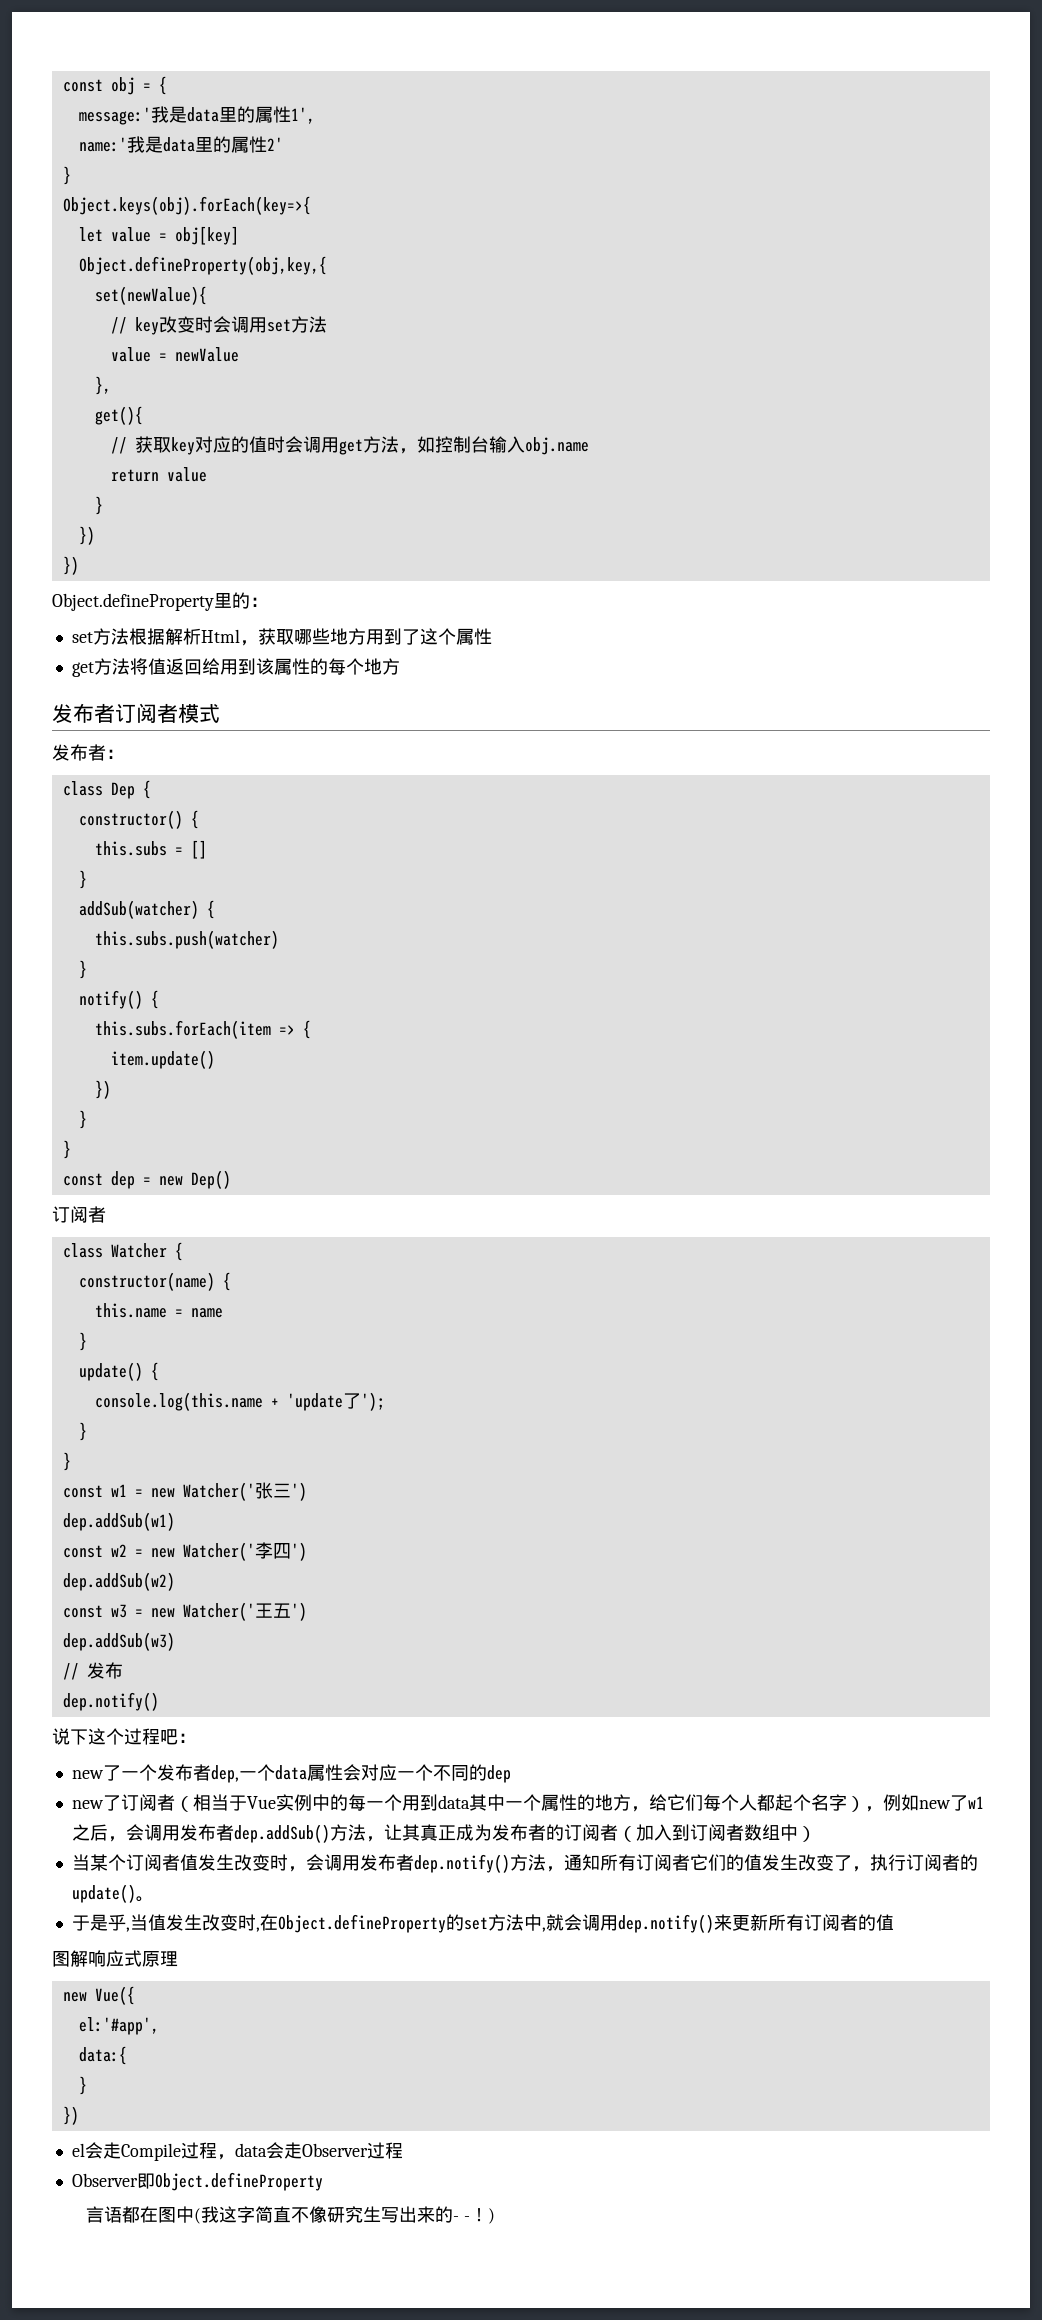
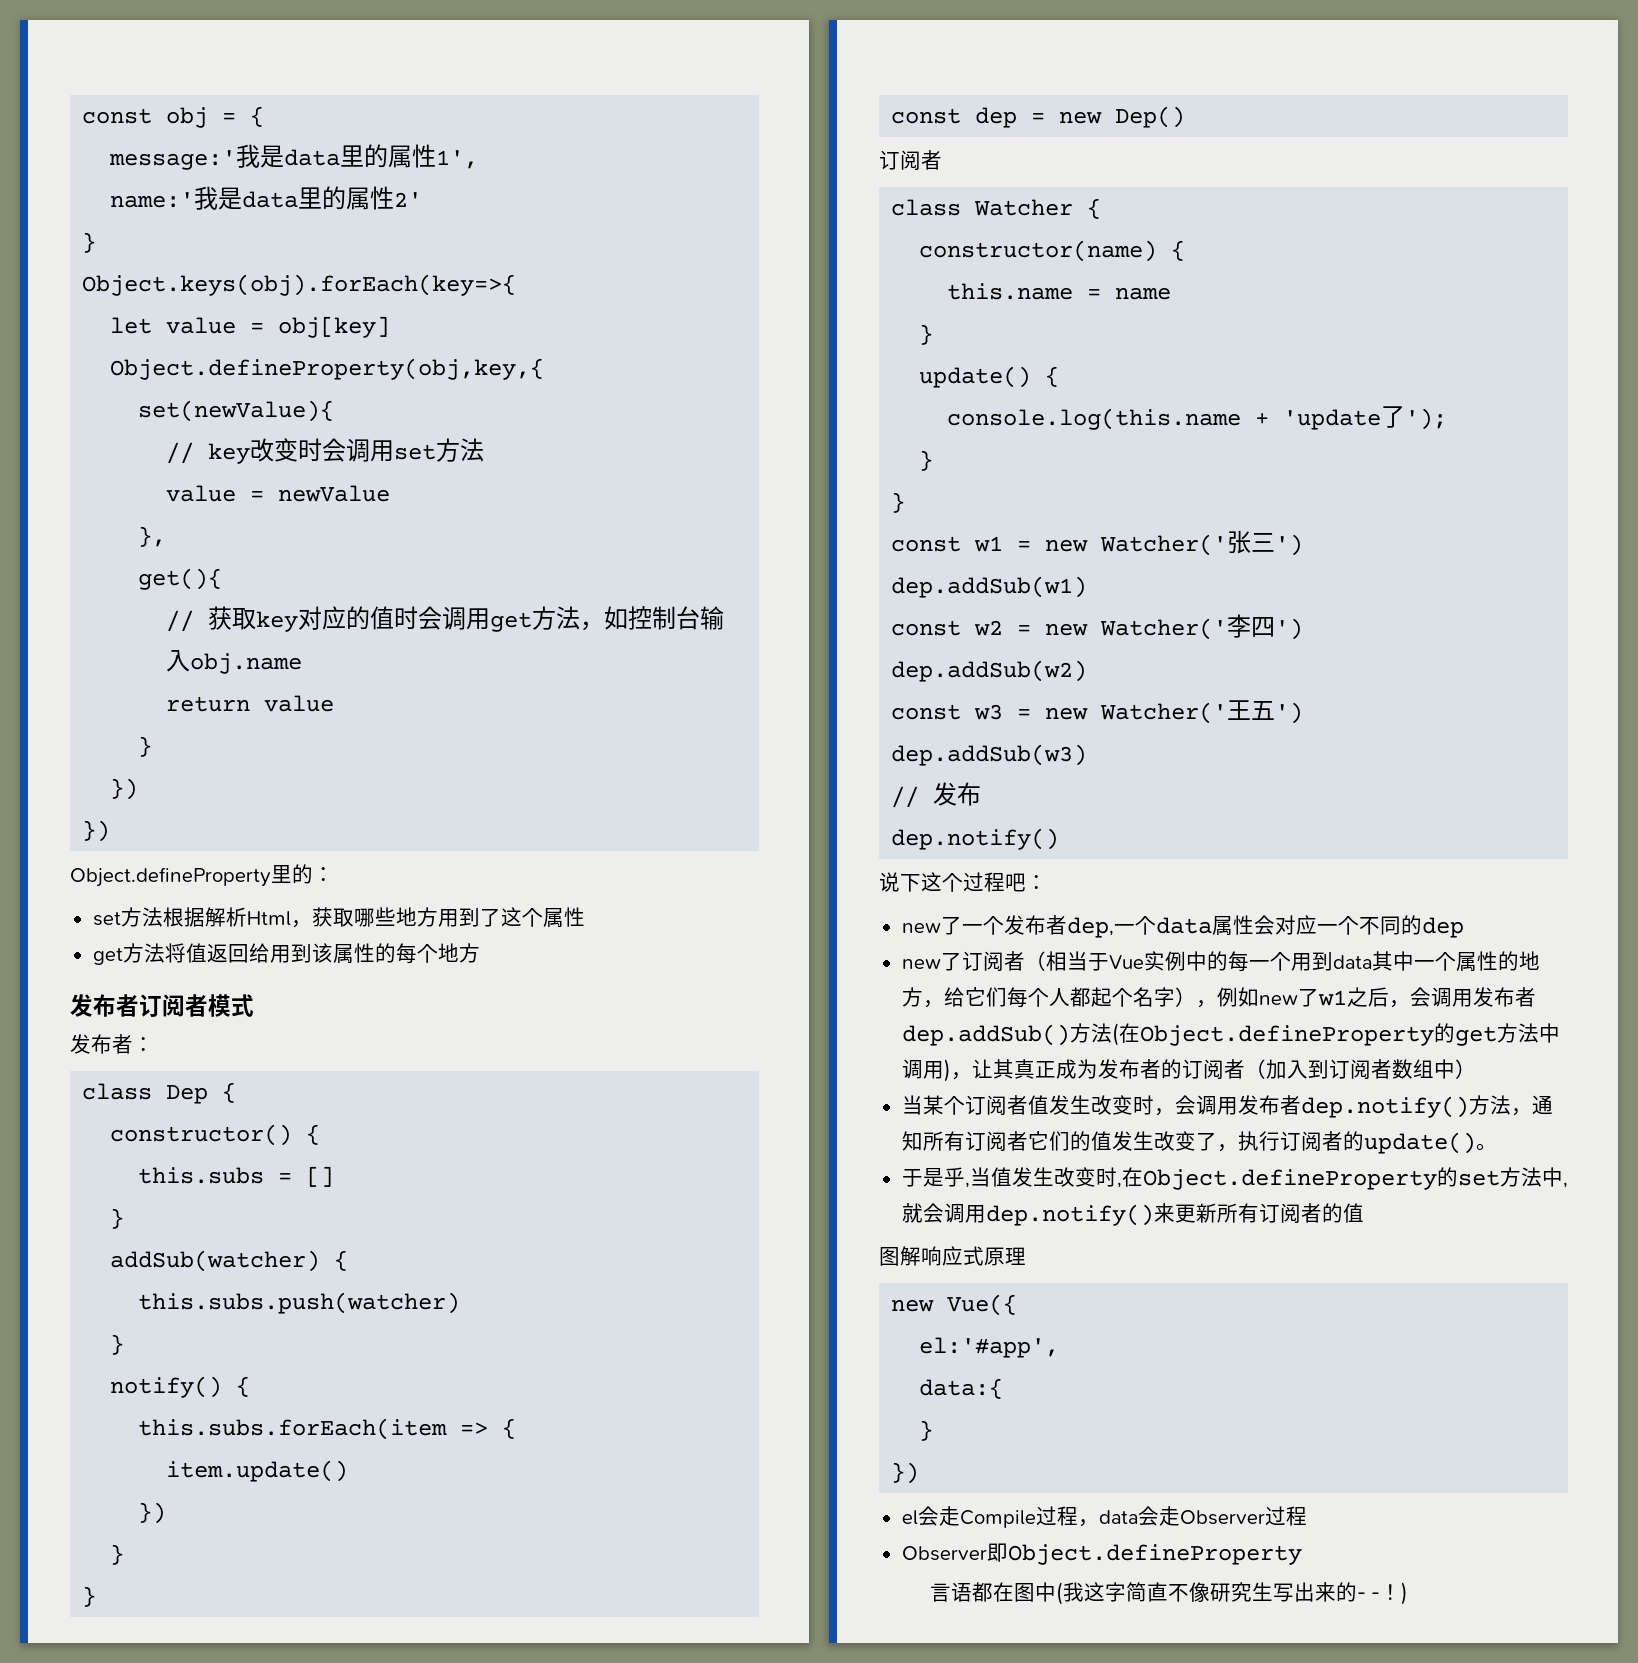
(366, 1832) none -> [1111,1023,1560,1046] [901,1059,951,1082] (在Object.defineProperty的get方法中调用)

